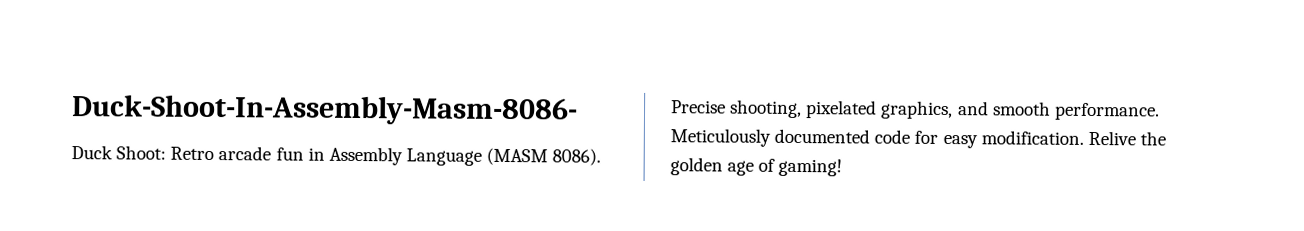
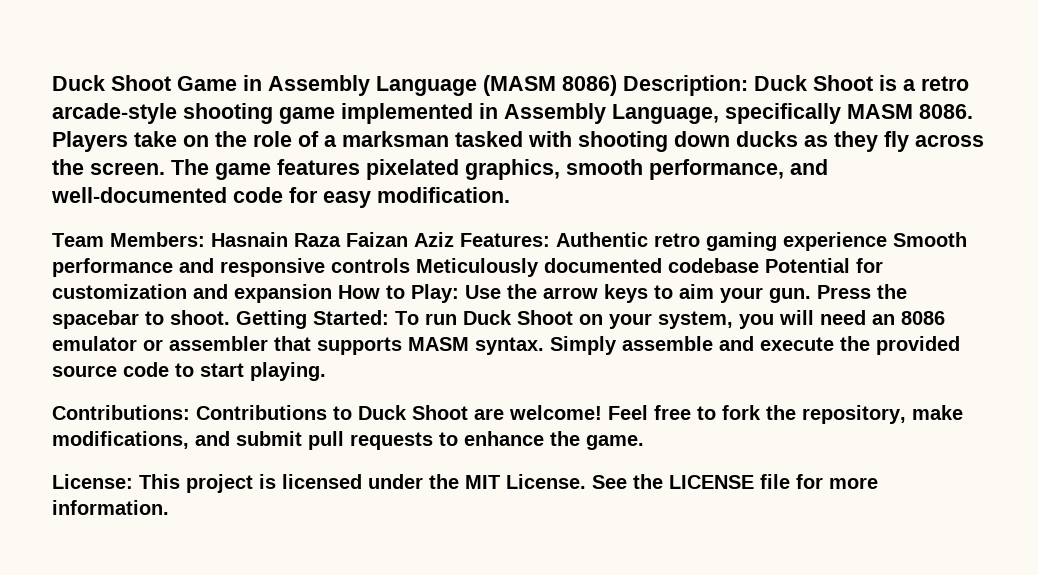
[71,94,578,126] [71,145,602,166] [671,99,1160,121] [670,128,1166,149] [670,157,843,177] Duck-Shoot-In-Assembly-Masm-8086- // Duck Shoot: Retro arcade fun in Assembly Language (MASM 8086). Precise shooting, pixelated graphics, and smooth performance. Meticulously documented code for easy modification. Relive the golden age of gaming! -> [52,75,969,96] [52,103,973,124] [52,131,984,152] [52,159,828,180] [51,187,510,208] [52,232,967,251] [52,258,883,277] [52,284,907,303] [52,310,945,329] [52,336,960,355] [52,362,326,381] [52,405,963,424] [52,431,644,450] [52,474,878,493] [52,500,169,515] Duck Shoot Game in Assembly Language (MASM 8086) Description: Duck Shoot is a retro arcade-style shooting game implemented in Assembly Language, specifically MASM 8086. Players take on the role of a marksman tasked with shooting down ducks as they fly across the screen. The game features pixelated graphics, smooth performance, and well-documented code for easy modification. // Team Members: Hasnain Raza Faizan Aziz Features: Authentic retro gaming experience Smooth performance and responsive controls Meticulously documented codebase Potential for customization and expansion How to Play: Use the arrow keys to aim your gun. Press the spacebar to shoot. Getting Started: To run Duck Shoot on your system, you will need an 8086 emulator or assembler that supports MASM syntax. Simply assemble and execute the provided source code to start playing. // Contributions: Contributions to Duck Shoot are welcome! Feel free to fork the repository, make modifications, and submit pull requests to enhance the game. // License: This project is licensed under the MIT License. See the LICENSE file for more information.

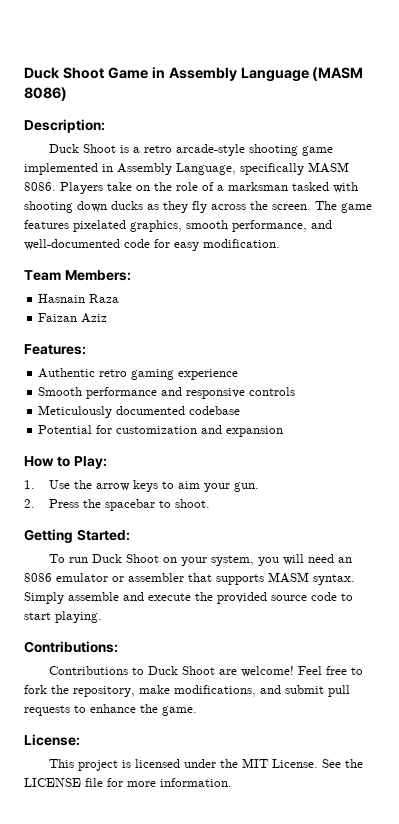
(617, 85) none -> (67, 94) //
(748, 85) none -> (105, 126) //
(205, 239) none -> (131, 275) //
(341, 240) none -> (120, 298) //
(454, 239) none -> (108, 318) //
(550, 240) none -> (86, 349) //
(887, 241) none -> (239, 374) //
(410, 265) none -> (296, 391) //
(759, 265) none -> (241, 410) //
(332, 293) none -> (284, 431) //
(459, 293) none -> [24,480,35,489] // 1.
(811, 295) none -> [24,499,35,508] // 2.
(230, 317) none -> (211, 503) //
(389, 317) none -> (130, 535) //
(190, 412) none -> (118, 647) //
(133, 481) none -> (80, 740) //

